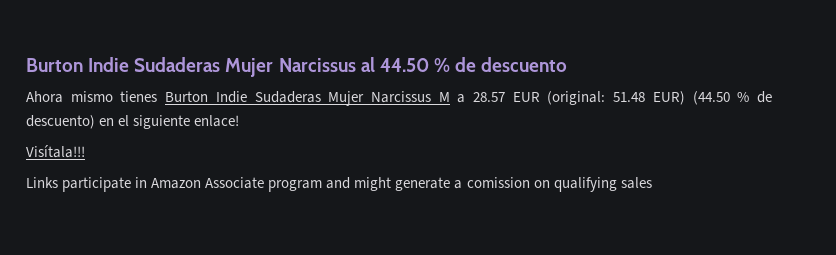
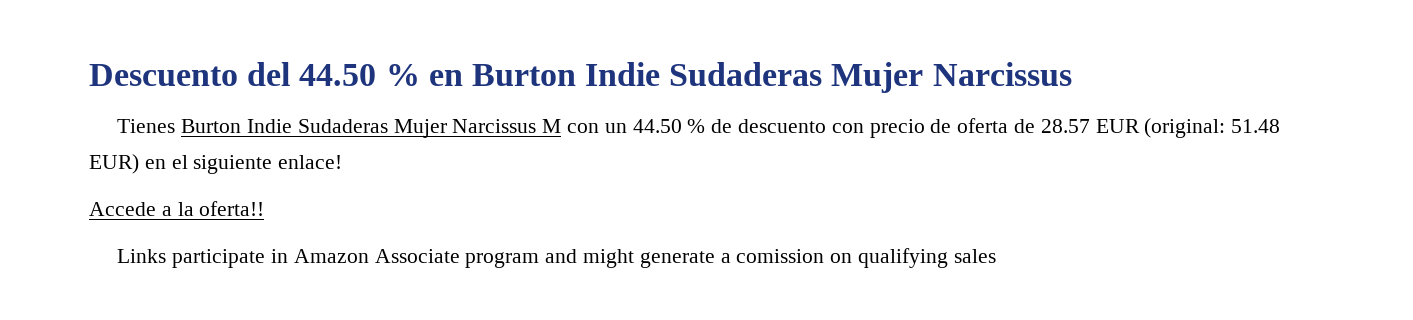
[26,57,568,77] [26,91,158,103] Burton Indie Sudaderas Mujer Narcissus al 44.50 % de descuento // Ahora mismo tienes -> [89,62,1072,93] [117,119,176,133] Descuento del 44.50 % en Burton Indie Sudaderas Mujer Narcissus // Tienes
[457,94,466,103] a -> [567,118,1036,138] con un 44.50 % de descuento con precio de oferta de
[692,91,773,105] [26,115,95,129] (44.50 % de descuento) -> (139, 164) none
[26,145,85,158] Visítala!!! -> [89,201,265,216] Accede a la oferta!!

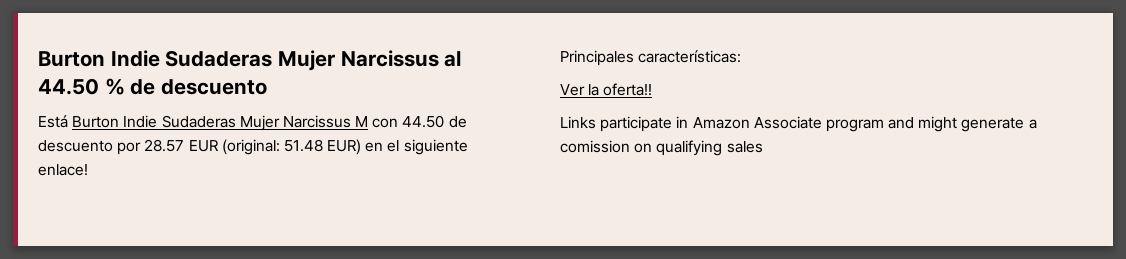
[89,62,1072,93] [117,119,176,133] Descuento del 44.50 % en Burton Indie Sudaderas Mujer Narcissus // Tienes -> [38,50,462,71] [38,78,268,95] [38,115,68,128] Burton Indie Sudaderas Mujer Narcissus al 44.50 % de descuento // Está
[604,118,1036,138] un 44.50 % de descuento con precio de oferta de -> [402,115,467,128] [38,140,142,155] 44.50 de descuento por
[89,202,172,216] Accede a -> [560,50,742,66] [560,84,585,96] Principales características: // Ver

